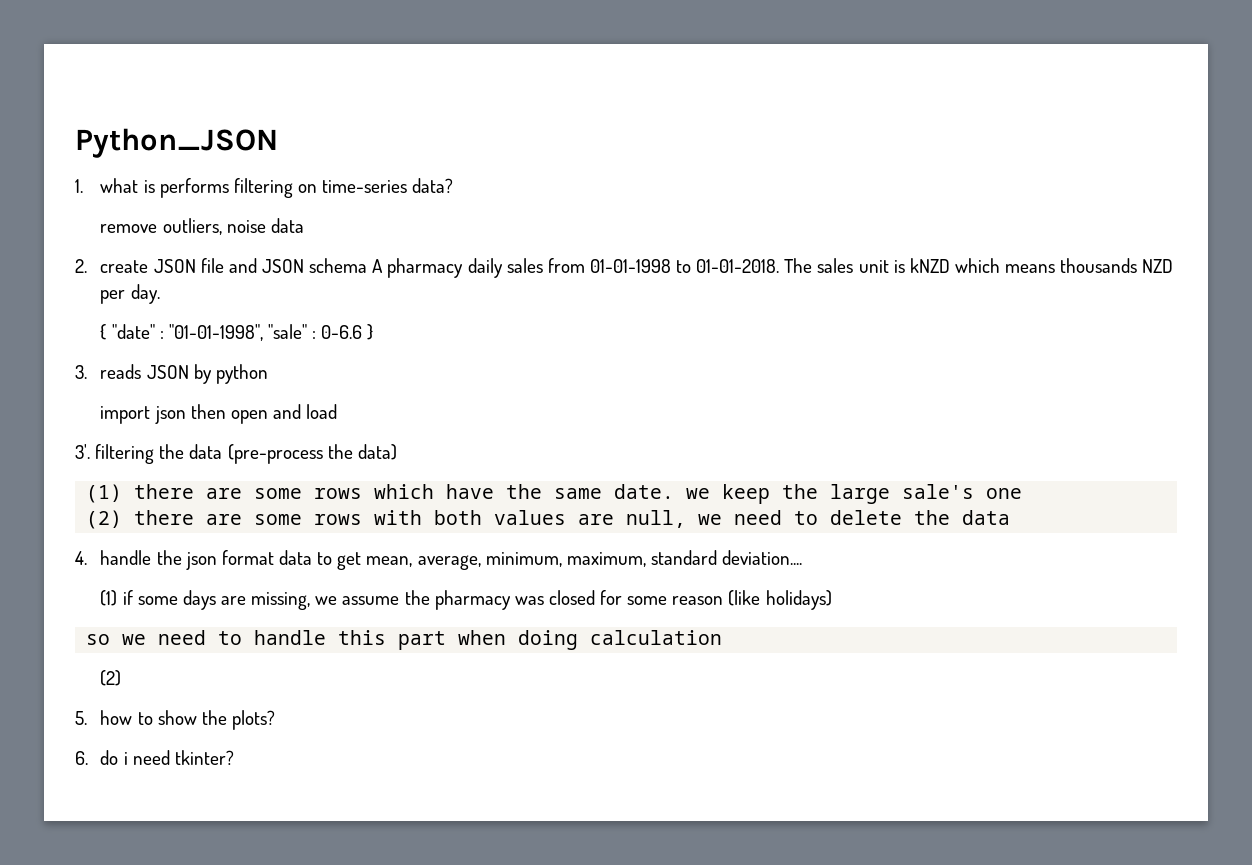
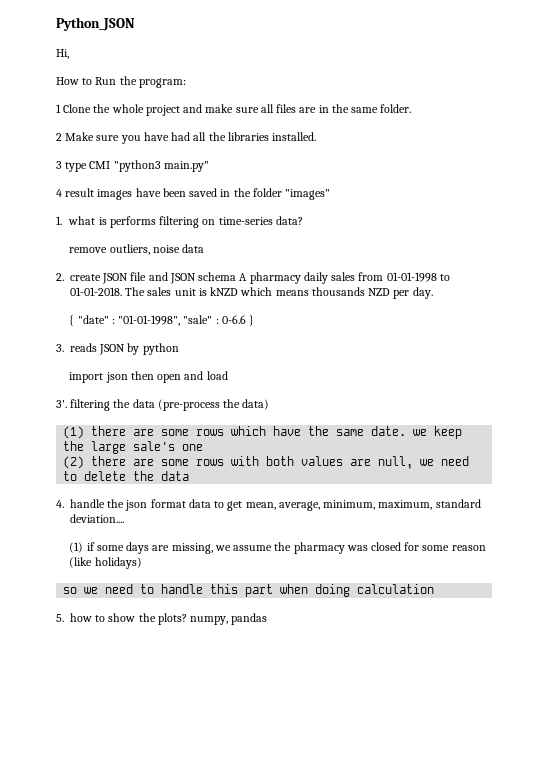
(278, 143) none -> [56,49,69,59] [56,76,186,88] [56,104,412,116] [56,132,317,144] [56,160,209,172] [56,188,331,200] // Hi, // How to Run the program: // 1 Clone the whole project and make sure all files are in the same folder. // 2 Make sure you have had all the libraries installed. // 3 type CMI "python3 main.py" // 4 result images have been saved in the folder "images"
[100,670,122,686] // (2) -> (435, 589) none
[75,750,234,765] // 6. do i need tkinter? -> [190,613,268,625] numpy, pandas

